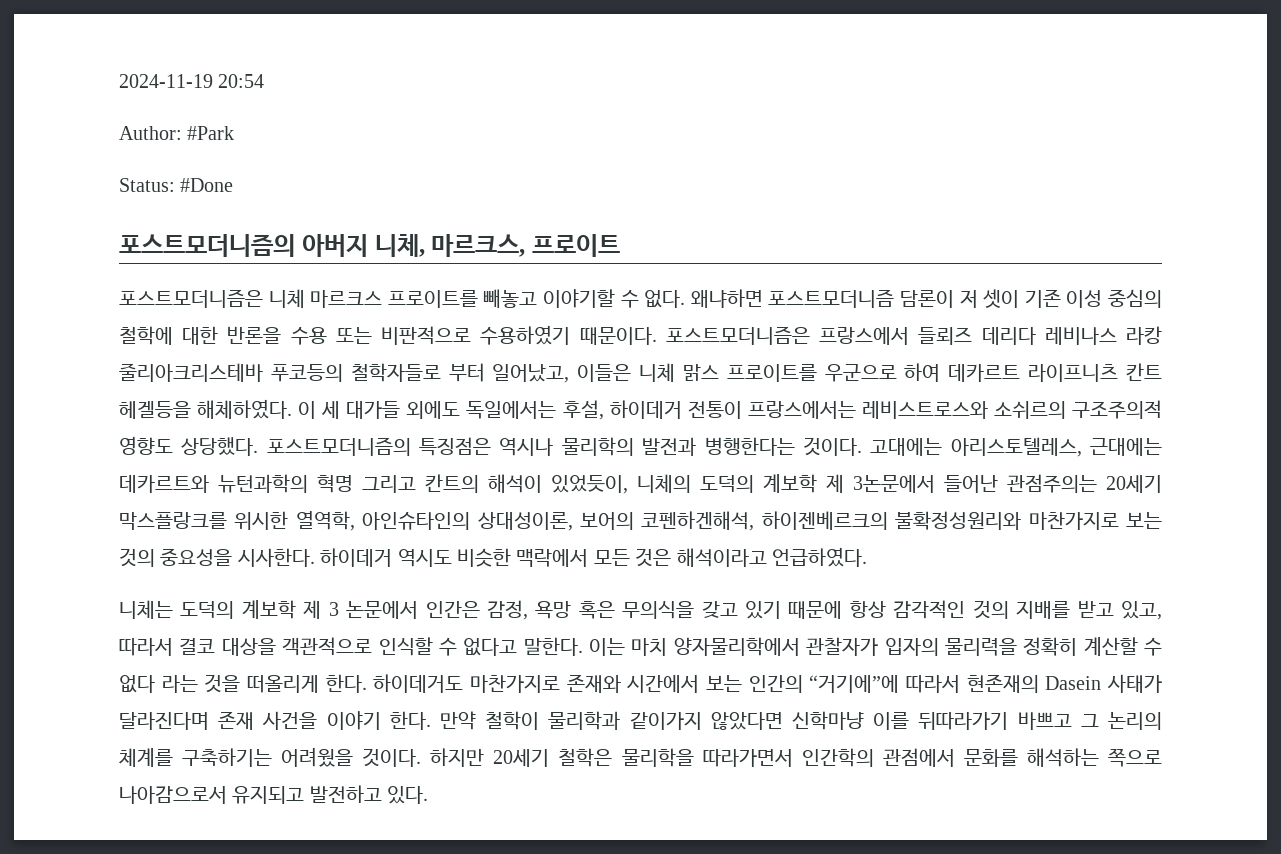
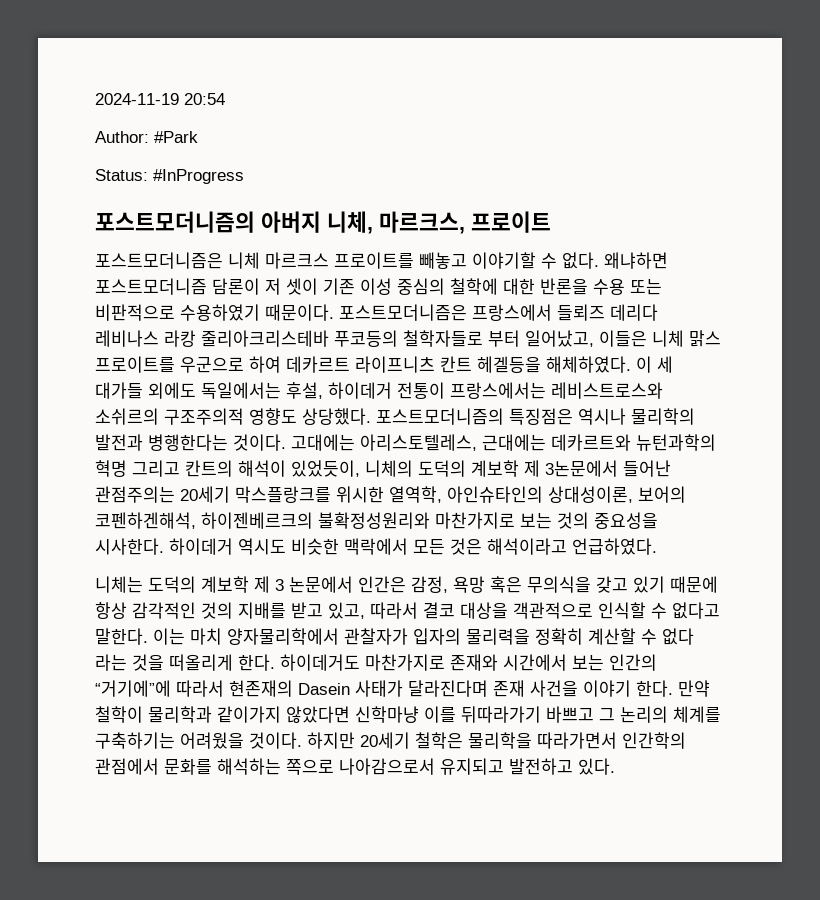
[180,178,234,192] #Done -> [153,169,244,184] #InProgress

